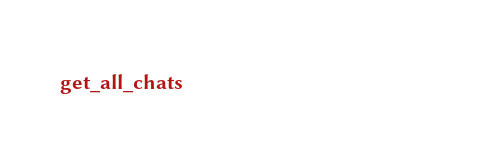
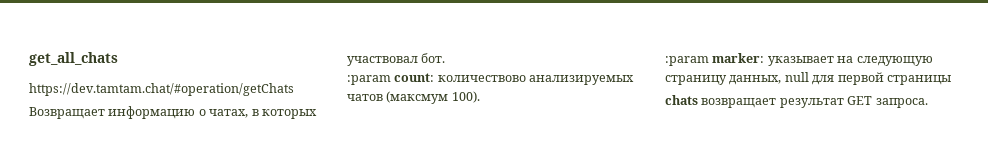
(183, 84) none -> [29,83,294,96] [29,106,317,119] [347,53,446,66] [347,73,635,85] [347,91,480,104] [665,53,933,66] [665,72,951,85] [665,95,928,108] // https://dev.tamtam.chat/#operation/getChats // Возвращает информацию о чатах, в которых участвовал бот. // :param count: количествово анализируемых чатов (максмум 100). // :param marker: указывает на следующую страницу данных, null для первой страницы // chats возвращает результат GET запроса.

